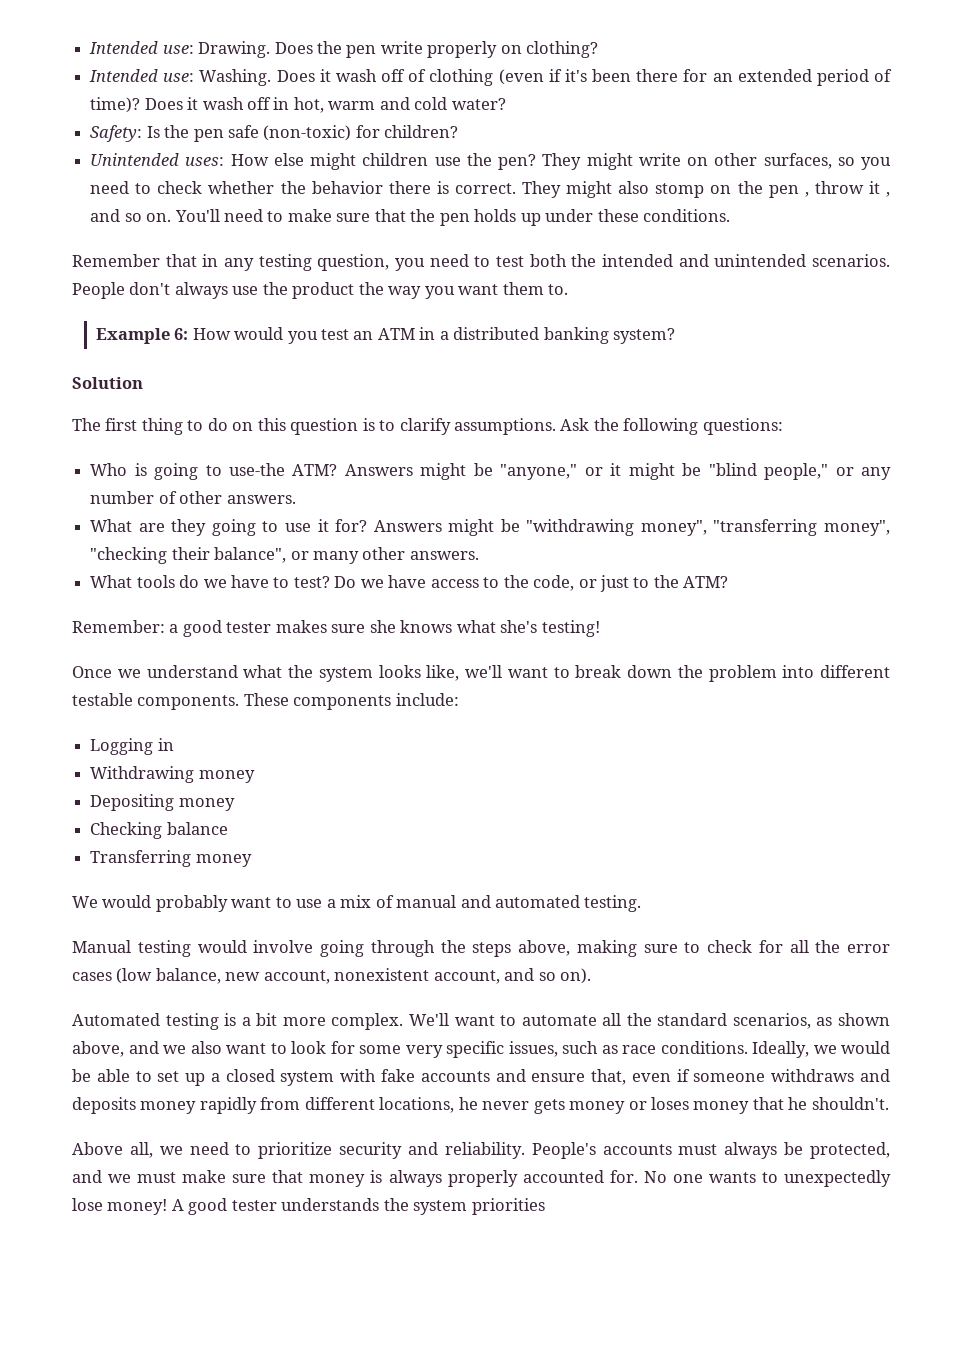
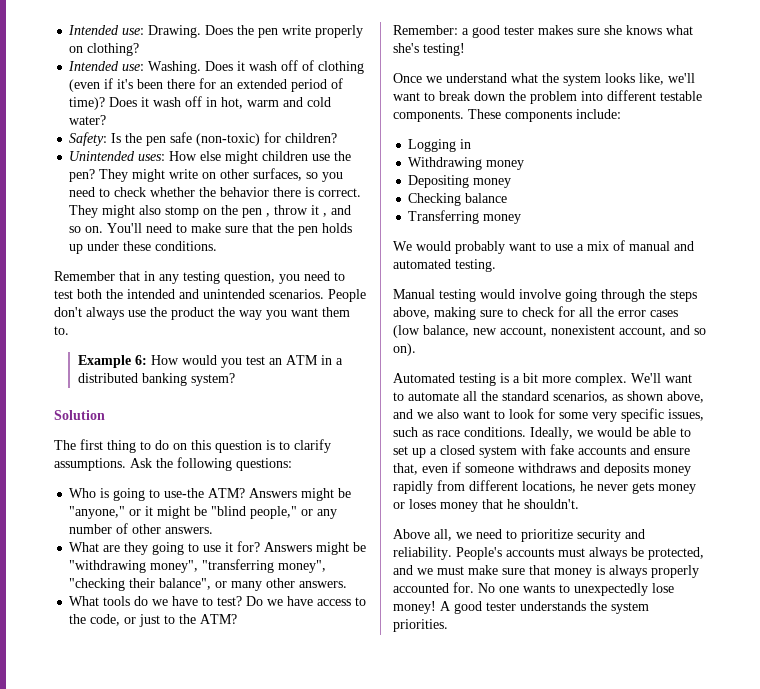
[471,1198,545,1215] priorities -> [393,619,448,632] priorities.

